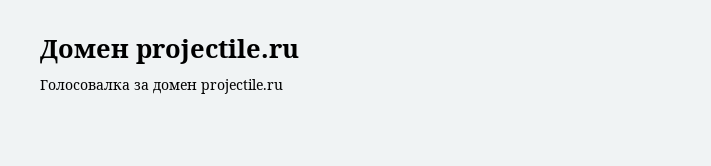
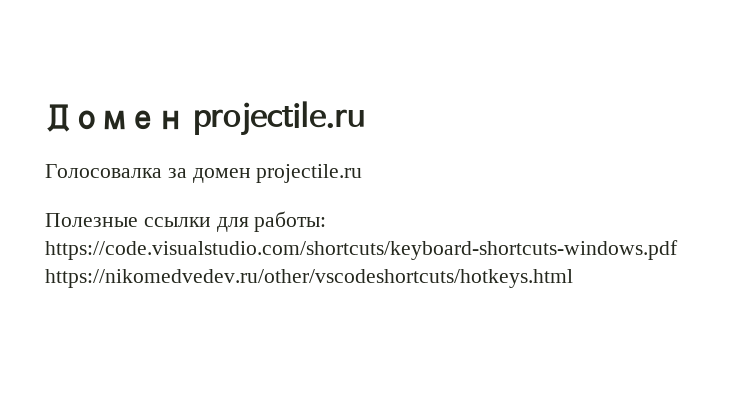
(283, 86) none -> [45,211,327,232] [45,240,678,260] [45,269,573,288] // Полезные ссылки для работы: https://code.visualstudio.com/shortcuts/keyboard-shortcuts-windows.pdf https://nikomedvedev.ru/other/vscodeshortcuts/hotkeys.html

